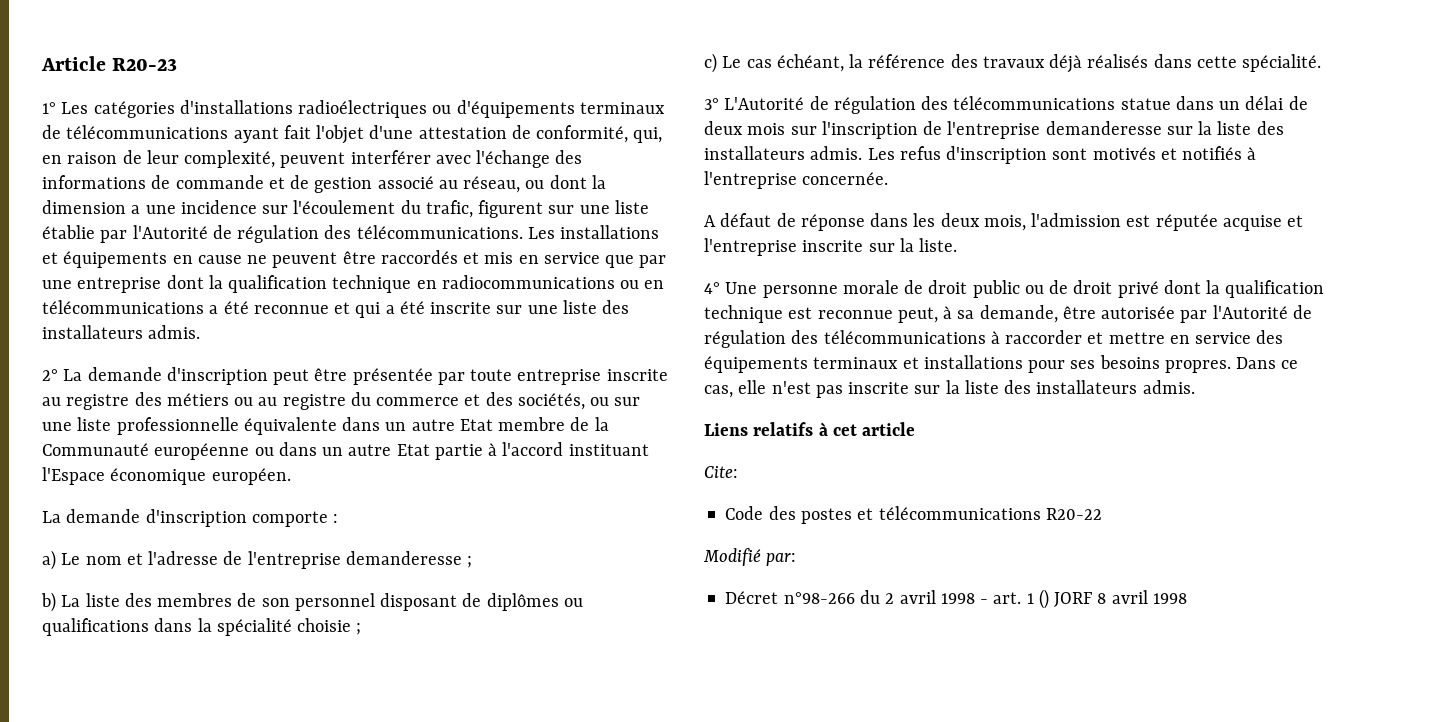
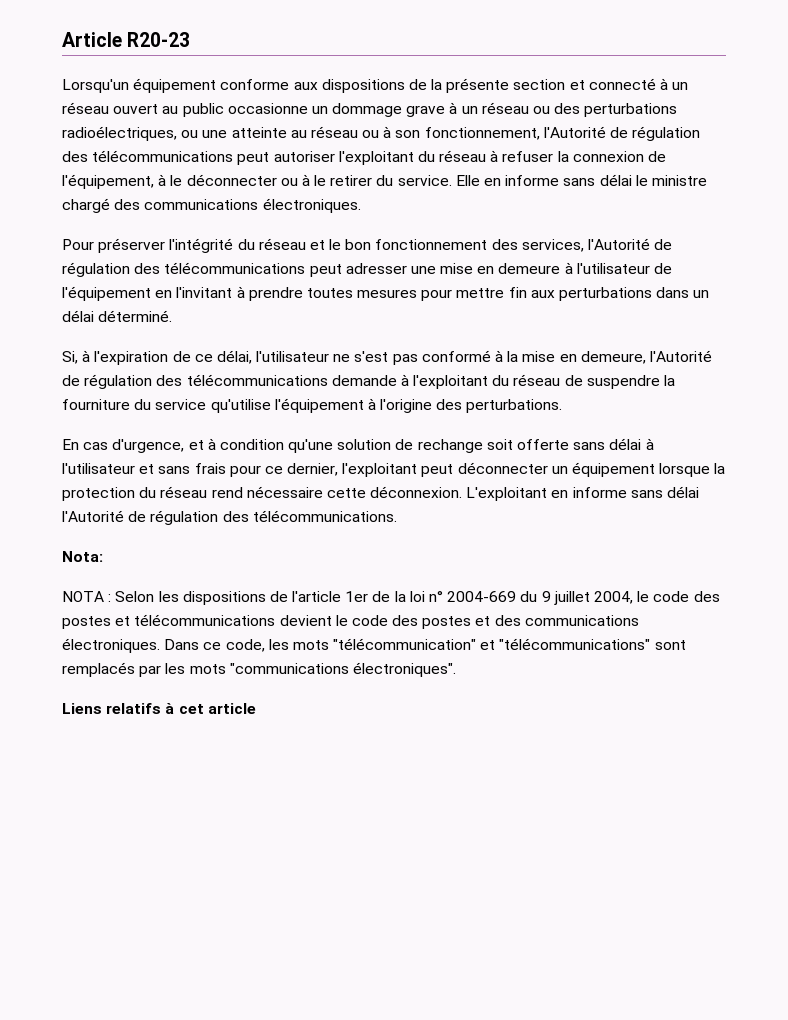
[42,100,665,118] [42,125,663,144] [42,150,583,168] [42,175,606,193] [42,200,649,218] [42,225,128,243] 1° Les catégories d'installations radioélectriques ou d'équipements terminaux de télécommunications ayant fait l'objet d'une attestation de conformité, qui, en raison de leur complexité, peuvent interférer avec l'échange des informations de commande et de gestion associé au réseau, ou dont la dimension a une incidence sur l'écoulement du trafic, figurent sur une liste établie par -> [62,78,689,93] [62,102,678,117] [62,126,701,141] [62,150,667,165] [62,174,707,189] [62,198,361,213] [62,238,673,253] [62,262,673,277] [62,286,710,301] [62,310,173,322] [62,350,712,365] [62,374,676,389] [62,398,563,413] [62,438,654,453] [62,462,726,477] [62,486,700,501] Lorsqu'un équipement conforme aux dispositions de la présente section et connecté à un réseau ouvert au public occasionne un dommage grave à un réseau ou des perturbations radioélectriques, ou une atteinte au réseau ou à son fonctionnement, l'Autorité de régulation des télécommunications peut autoriser l'exploitant du réseau à refuser la connexion de l'équipement, à le déconnecter ou à le retirer du service. Elle en informe sans délai le ministre chargé des communications électroniques. // Pour préserver l'intégrité du réseau et le bon fonctionnement des services, l'Autorité de régulation des télécommunications peut adresser une mise en demeure à l'utilisateur de l'équipement en l'invitant à prendre toutes mesures pour mettre fin aux perturbations dans un délai déterminé. // Si, à l'expiration de ce délai, l'utilisateur ne s'est pas conformé à la mise en demeure, l'Autorité de régulation des télécommunications demande à l'exploitant du réseau de suspendre la fourniture du service qu'utilise l'équipement à l'origine des perturbations. // En cas d'urgence, et à condition qu'une solution de rechange soit offerte sans délai à l'utilisateur et sans frais pour ce dernier, l'exploitant peut déconnecter un équipement lorsque la protection du réseau rend nécessaire cette déconnexion. L'exploitant en informe sans délai
[527,225,660,239] [42,250,667,268] [42,275,665,293] [42,300,630,318] [42,325,201,339] [42,367,668,385] [42,392,641,410] [42,417,609,435] [42,442,649,460] [42,467,291,485] [42,509,339,527] [42,550,473,570] [41,592,583,612] [42,618,362,636] [704,53,1322,73] [704,96,1308,114] [704,121,1284,139] [704,146,1257,164] [704,171,889,189] [704,213,1304,231] [704,238,958,256] [704,280,1325,298] [704,305,1312,323] [704,330,1284,348] [704,355,1299,373] [704,380,1195,398] Les installations et équipements en cause ne peuvent être raccordés et mis en service que par une entreprise dont la qualification technique en radiocommunications ou en télécommunications a été reconnue et qui a été inscrite sur une liste des installateurs admis. // 2° La demande d'inscription peut être présentée par toute entreprise inscrite au registre des métiers ou au registre du commerce et des sociétés, ou sur une liste professionnelle équivalente dans un autre Etat membre de la Communauté européenne ou dans un autre Etat partie à l'accord instituant l'Espace économique européen. // La demande d'inscription comporte : // a) Le nom et l'adresse de l'entreprise demanderesse ; // b) La liste des membres de son personnel disposant de diplômes ou qualifications dans la spécialité choisie ; // c) Le cas échéant, la référence des travaux déjà réalisés dans cette spécialité. // 3° L'Autorité de régulation des télécommunications statue dans un délai de deux mois sur l'inscription de l'entreprise demanderesse sur la liste des installateurs admis. Les refus d'inscription sont motivés et notifiés à l'entreprise concernée. // A défaut de réponse dans les deux mois, l'admission est réputée acquise et l'entreprise inscrite sur la liste. // 4° Une personne morale de droit public ou de droit privé dont la qualification technique est reconnue peut, à sa demande, être autorisée par l'Autorité de régulation des télécommunications à raccorder et mettre en service des équipements terminaux et installations pour ses besoins propres. Dans ce cas, elle n'est pas inscrite sur la liste des installateurs admis. -> [62,551,103,562] [62,591,720,605] [62,614,639,629] [62,638,686,653] [62,662,456,677] // Nota: // NOTA : Selon les dispositions de l'article 1er de la loi n° 2004-669 du 9 juillet 2004, le code des postes et télécommunications devient le code des postes et des communications électroniques. Dans ce code, les mots "télécommunication" et "télécommunications" sont remplacés par les mots "communications électroniques".
[704,466,738,478] [725,506,1102,524] [703,548,797,566] [725,589,1187,609] // Cite: // Code des postes et télécommunications R20-22 // Modifié par: // Décret n°98-266 du 2 avril 1998 - art. 1 () JORF 8 avril 1998 -> (256, 708) none

